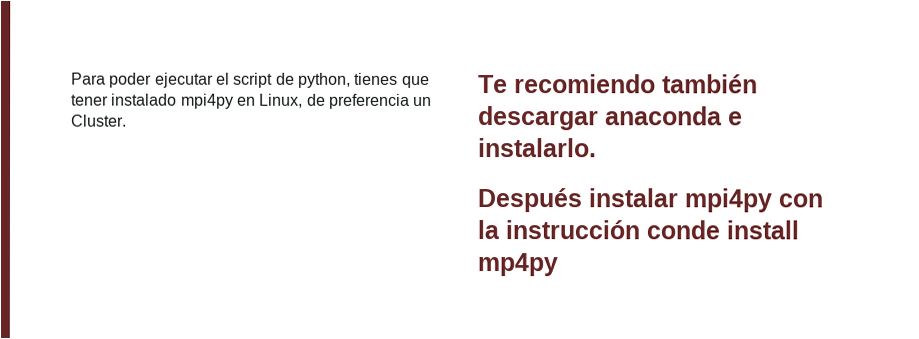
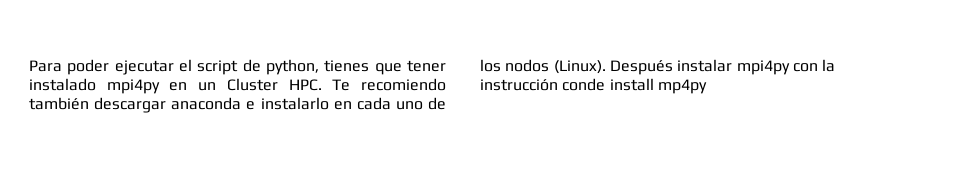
[259,93,433,109] [71,114,127,127] Linux, de preferencia un Cluster. // -> [198,78,322,91] un Cluster HPC.
[478,138,597,158] instalarlo. // -> [260,97,446,110] [480,59,606,74] instalarlo en cada uno de los nodos (Linux).

